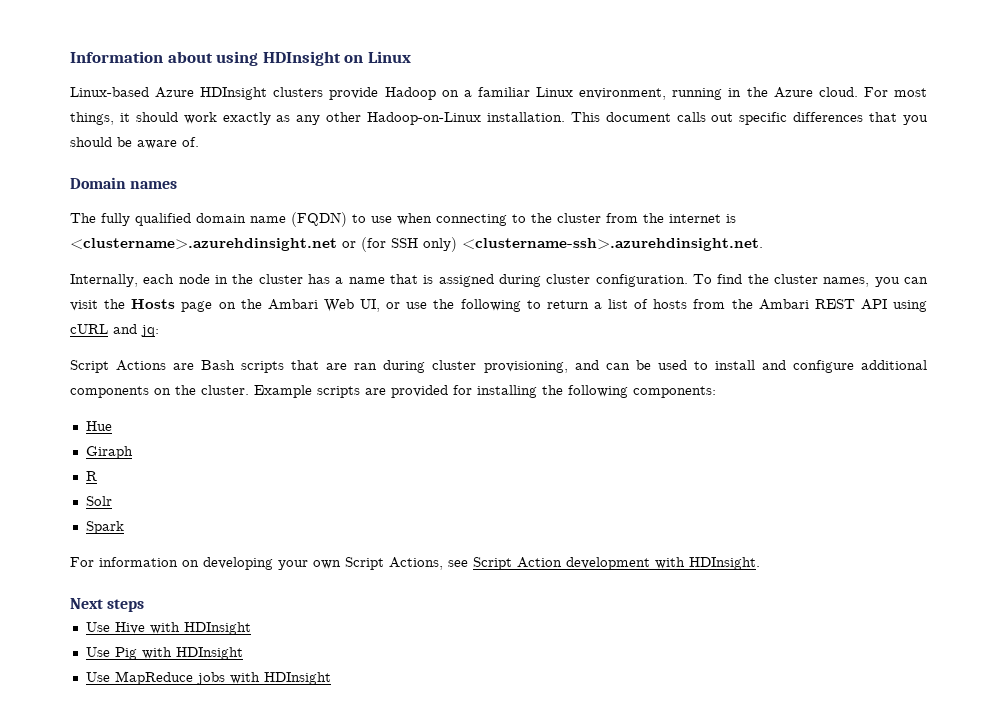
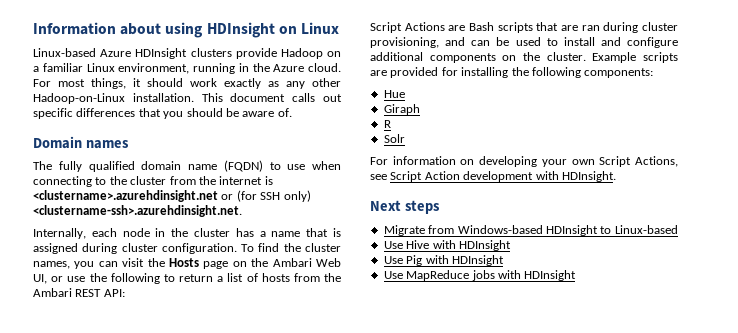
[860,299,927,312] [70,324,159,337] API using cURL and jq: -> [103,289,125,297] API:
[85,521,124,534] // Spark -> (405, 138) none
(145, 605) none -> [383,225,678,236] // Migrate from Windows-based HDInsight to Linux-based

